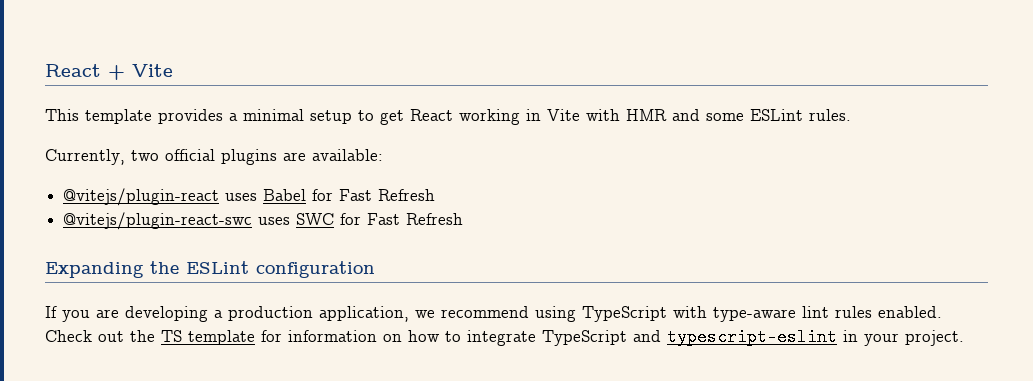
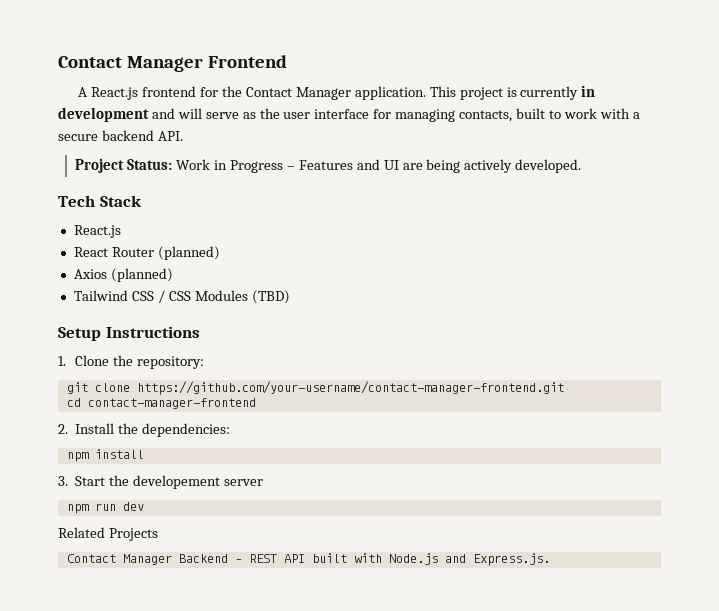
[45,64,173,80] [45,109,851,125] [45,149,383,165] [63,188,436,206] [63,212,464,230] [45,261,375,278] [45,306,942,322] [45,328,964,346] React + Vite // This template provides a minimal setup to get React working in Vite with HMR and some ESLint rules. // Currently, two official plugins are available: // @vitejs/plugin-react uses Babel for Fast Refresh // @vitejs/plugin-react-swc uses SWC for Fast Refresh // Expanding the ESLint configuration // If you are developing a production application, we recommend using TypeScript with type-aware lint rules enabled. Check out the TS template for information on how to integrate TypeScript and typescript-eslint in your project. -> [58,55,287,72] [78,85,596,100] [58,107,640,122] [58,130,183,141] [75,158,582,173] [58,195,142,207] [73,225,121,238] [73,246,220,260] [73,268,173,282] [73,290,290,304] [58,326,200,341] [58,355,205,369] [66,381,564,395] [66,398,256,409] [58,423,231,437] [66,449,144,462] [58,475,264,489] [66,502,144,514] [58,527,158,541] [66,553,550,566] Contact Manager Frontend // A React.js frontend for the Contact Manager application. This project is currently in development and will serve as the user interface for managing contacts, built to work with a secure backend API. // Project Status: Work in Progress – Features and UI are being actively developed. // Tech Stack // React.js // React Router (planned) // Axios (planned) // Tailwind CSS / CSS Modules (TBD) // Setup Instructions // 1. Clone the repository: // git clone https://github.com/your-username/contact-manager-frontend.git // cd contact-manager-frontend // 2. Install the dependencies: // npm install // 3. Start the developement server // npm run dev // Related Projects // Contact Manager Backend – REST API built with Node.js and Express.js.

